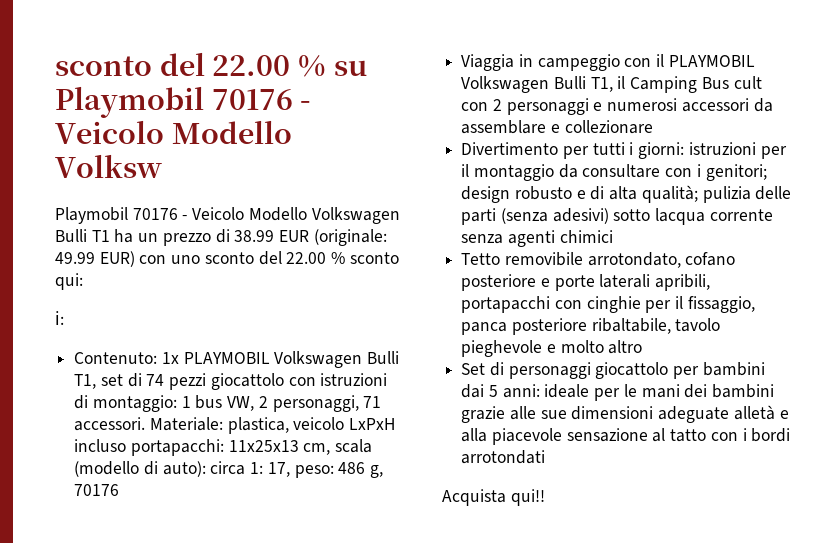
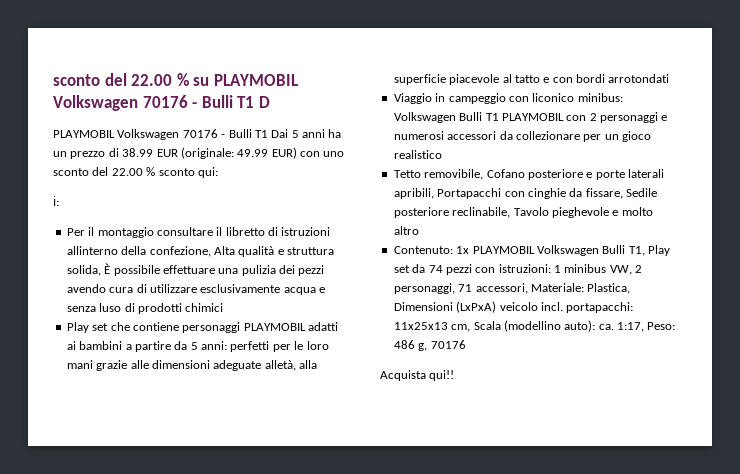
[55,86,312,118] [55,120,292,144] [55,154,162,178] [55,207,400,224] [55,229,110,242] Playmobil 70176 - Veicolo Modello Volksw // Playmobil 70176 - Veicolo Modello Volkswagen Bulli T1 -> [213,74,298,86] [53,95,270,111] [53,129,325,140] PLAYMOBIL Volkswagen 70176 - Bulli T1 D // PLAYMOBIL Volkswagen 70176 - Bulli T1 Dai 5 anni
[74,351,400,368] [74,373,388,390] [74,395,382,412] [74,417,396,434] [74,439,373,456] [74,461,384,478] [74,484,120,496] [461,54,755,71] [461,76,762,93] Contenuto: 1x PLAYMOBIL Volkswagen Bulli T1, set di 74 pezzi giocattolo con istruzioni di montaggio: 1 bus VW, 2 personaggi, 71 accessori. Materiale: plastica, veicolo LxPxH incluso portapacchi: 11x25x13 cm, scala (modello di auto): circa 1: 17, peso: 486 g, 70176 // Viaggia in campeggio con il PLAYMOBIL Volkswagen Bulli T1, il Camping Bus cult -> [66,227,331,238] [66,246,334,257] [66,263,325,276] [66,284,325,295] [66,303,224,314] [66,322,338,333] [66,341,329,352] [66,360,317,371] [393,74,670,85] [393,93,623,104] [393,112,564,123] Per il montaggio consultare il libretto di istruzioni allinterno della confezione, Alta qualità e struttura solida, È possibile effettuare una pulizia dei pezzi avendo cura di utilizzare esclusivamente acqua e senza luso di prodotti chimici // Play set che contiene personaggi PLAYMOBIL adatti ai bambini a partire da 5 anni: perfetti per le loro mani grazie alle dimensioni adeguate alletà, alla superficie piacevole al tatto e con bordi arrotondati // Viaggio in campeggio con liconico minibus: Volkswagen Bulli T1 PLAYMOBIL
[461,120,560,134] assemblare e -> (513, 135) none
[461,142,787,159] [461,164,767,181] [461,185,792,203] [461,208,773,225] [461,230,613,247] [461,252,736,268] // Divertimento per tutti i giorni: istruzioni per il montaggio da consultare con i genitori; design robusto e di alta qualità; pulizia delle parti (senza adesivi) sotto lacqua corrente senza agenti chimici // Tetto removibile arrotondato, cofano -> [583,131,651,142] [393,150,442,159] [393,169,525,180] per un gioco realistico // Tetto removibile, Cofano
[461,296,551,313] portapacchi -> [437,188,502,199] Portapacchi
[645,296,755,313] [461,318,721,335] [461,340,643,357] [461,362,765,379] [461,384,775,401] [461,405,789,423] [461,428,791,445] [461,450,546,464] per il fissaggio, panca posteriore ribaltabile, tavolo pieghevole e molto altro // Set di personaggi giocattolo per bambini dai 5 anni: ideale per le mani dei bambini grazie alle sue dimensioni adeguate alletà e alla piacevole sensazione al tatto con i bordi arrotondati -> [569,188,657,199] [393,207,653,218] [393,226,419,235] [393,245,670,256] [393,264,643,275] [393,283,631,294] [393,301,634,313] [393,320,676,332] [393,340,466,351] da fissare, Sedile posteriore reclinabile, Tavolo pieghevole e molto altro // Contenuto: 1x PLAYMOBIL Volkswagen Bulli T1, Play set da 74 pezzi con istruzioni: 1 minibus VW, 2 personaggi, 71 accessori, Materiale: Plastica, Dimensioni (LxPxA) veicolo incl. portapacchi: 11x25x13 cm, Scala (modellino auto): ca. 1:17, Peso: 486 g, 70176

